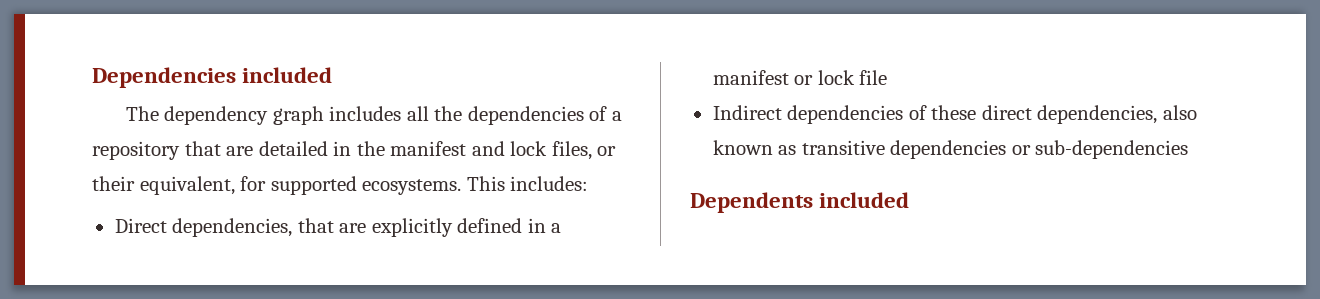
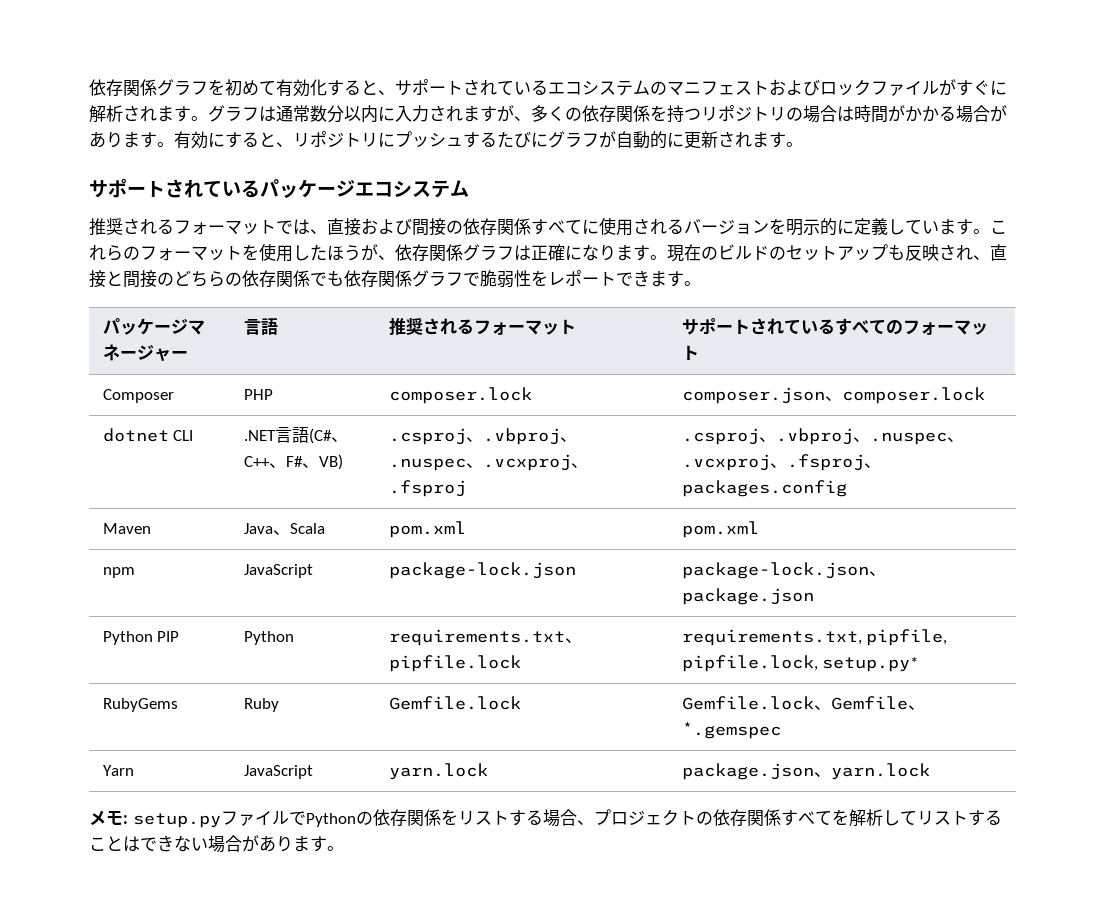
[92,67,333,88] [125,106,622,125] [92,141,617,160] [92,176,589,195] [114,218,562,237] [712,70,888,85] [712,105,1197,124] [712,140,1189,159] [690,192,910,213] Dependencies included // The dependency graph includes all the dependencies of a repository that are detailed in the manifest and lock files, or their equivalent, for supported ecosystems. This includes: // Direct dependencies, that are explicitly defined in a manifest or lock file // Indirect dependencies of these direct dependencies, also known as transitive dependencies or sub-dependencies // Dependents included -> [89,79,1007,97] [89,105,1007,123] [89,131,803,149] [89,178,469,198] [89,217,1007,236] [89,243,1007,262] [89,270,701,288] [102,318,205,335] [102,344,188,361] [243,318,278,335] [388,318,576,335] [681,317,988,335] [681,345,699,360] [102,389,174,403] [243,389,273,400] [388,387,532,404] [681,387,985,404] [102,428,194,442] [243,426,348,444] [243,454,343,470] [388,428,577,445] [388,454,588,471] [388,480,466,497] [681,428,964,445] [681,454,881,471] [681,480,847,497] [102,523,151,534] [243,523,325,535] [388,521,466,538] [681,521,759,538] [102,567,135,578] [243,564,313,578] [388,562,576,579] [681,562,886,579] [681,588,814,605] [102,631,180,645] [243,631,294,645] [388,629,582,646] [388,655,521,672] [681,629,948,646] [681,655,919,672] [102,698,178,712] [243,698,279,712] [388,696,521,710] [681,696,925,710] [681,722,781,739] [102,765,134,776] [243,765,313,779] [388,763,488,780] [681,763,930,780] [89,809,1002,828] [89,835,344,853] 依存関係グラフを初めて有効化すると、サポートされているエコシステムのマニフェストおよびロックファイルがすぐに解析されます。グラフは通常数分以内に入力されますが、多くの依存関係を持つリポジトリの場合は時間がかかる場合があります。有効にすると、リポジトリにプッシュするたびにグラフが自動的に更新されます。 // サポートされているパッケージエコシステム // 推奨されるフォーマットでは、直接および間接の依存関係すべてに使用されるバージョンを明示的に定義しています。これらのフォーマットを使用したほうが、依存関係グラフは正確になります。現在のビルドのセットアップも反映され、直接と間接のどちらの依存関係でも依存関係グラフで脆弱性をレポートできます。 // パッケージマネージャー | 言語 | 推奨されるフォーマット | サポートされているすべてのフォーマット // Composer | PHP | composer.lock | composer.json、composer.lock // dotnet CLI | .NET言語(C#、C++、F#、VB) | .csproj、.vbproj、.nuspec、.vcxproj、.fsproj | .csproj、.vbproj、.nuspec、.vcxproj、.fsproj、packages.config // Maven | Java、Scala | pom.xml | pom.xml // npm | JavaScript | package-lock.json | package-lock.json、package.json // Python PIP | Python | requirements.txt、pipfile.lock | requirements.txt, pipfile, pipfile.lock, setup.py* // RubyGems | Ruby | Gemfile.lock | Gemfile.lock、Gemfile、*.gemspec // Yarn | JavaScript | yarn.lock | package.json、yarn.lock // メモ: setup.pyファイルでPythonの依存関係をリストする場合、プロジェクトの依存関係すべてを解析してリストすることはできない場合があります。

